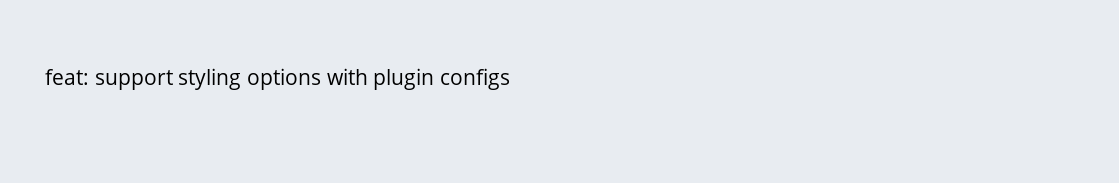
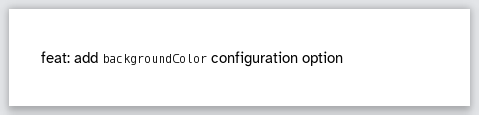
[94,68,511,90] support styling options with plugin configs -> [74,51,343,67] add backgroundColor configuration option

